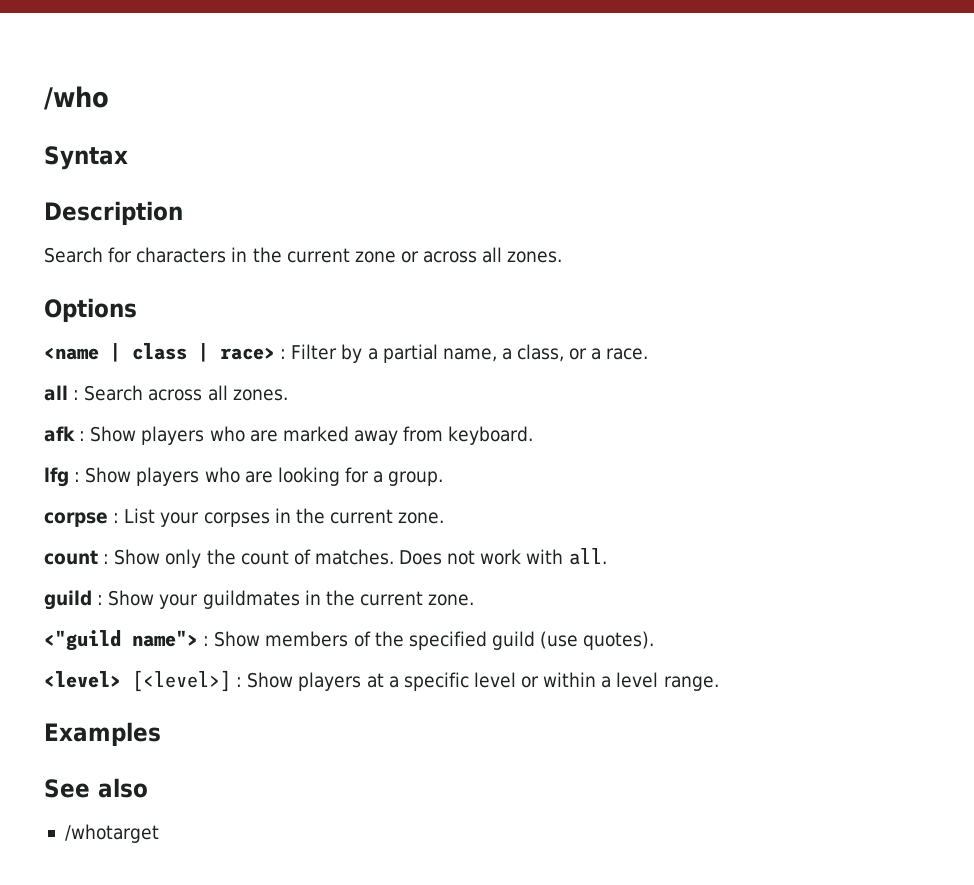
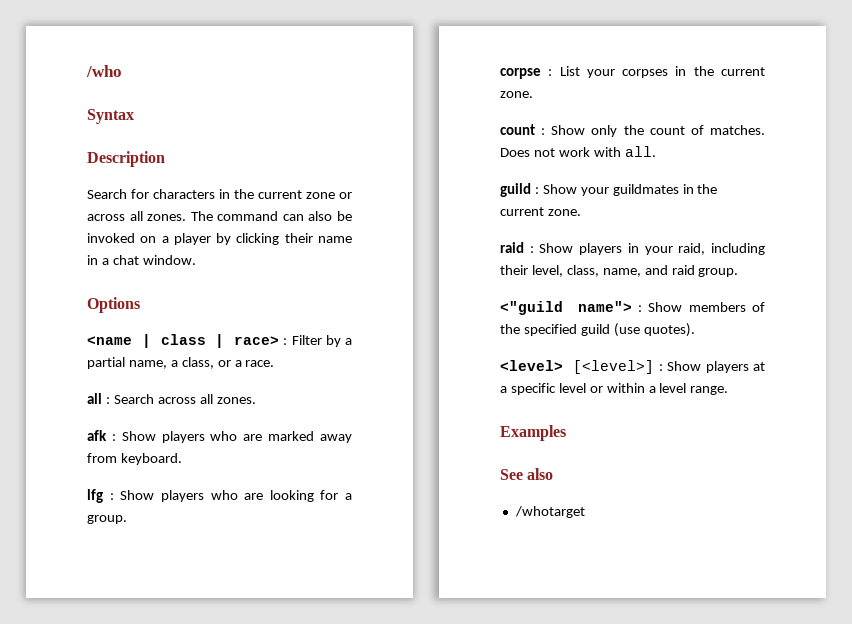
(563, 257) none -> [190,211,353,221] [87,233,352,245] [87,255,196,265] The command can also be invoked on a player by clicking their name in a chat window.
(475, 600) none -> [500,242,765,255] [500,265,739,277] // raid : Show players in your raid, including their level, class, name, and raid group.

